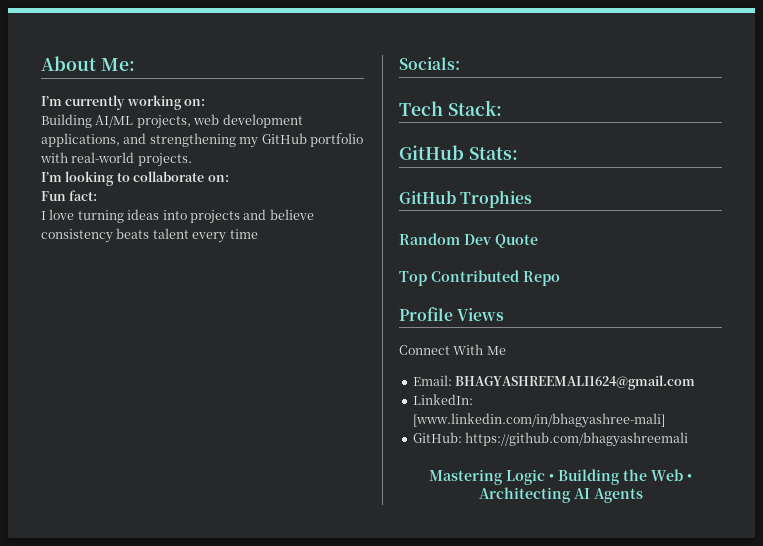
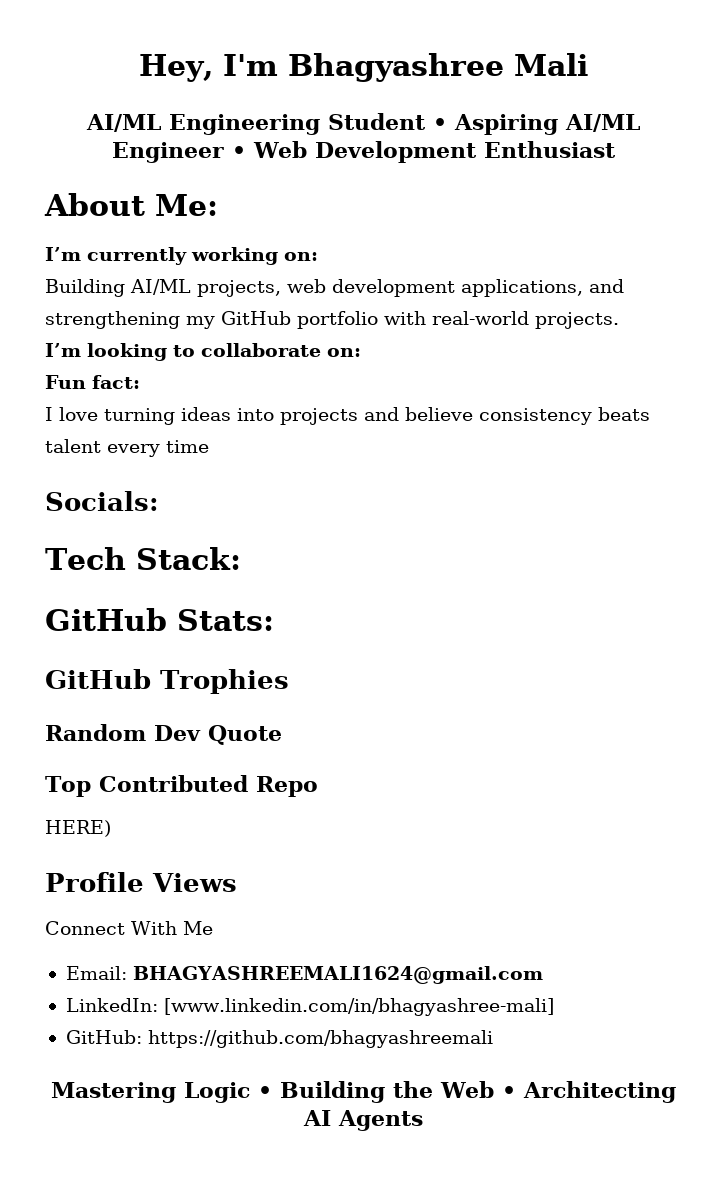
(41, 63) none -> [139,53,588,82] [86,113,640,135] [111,141,617,163] Hey, I'm Bhagyashree Mali // AI/ML Engineering Student • Aspiring AI/ML Engineer • Web Development Enthusiast //
(560, 278) none -> [45,820,111,837] // HERE)

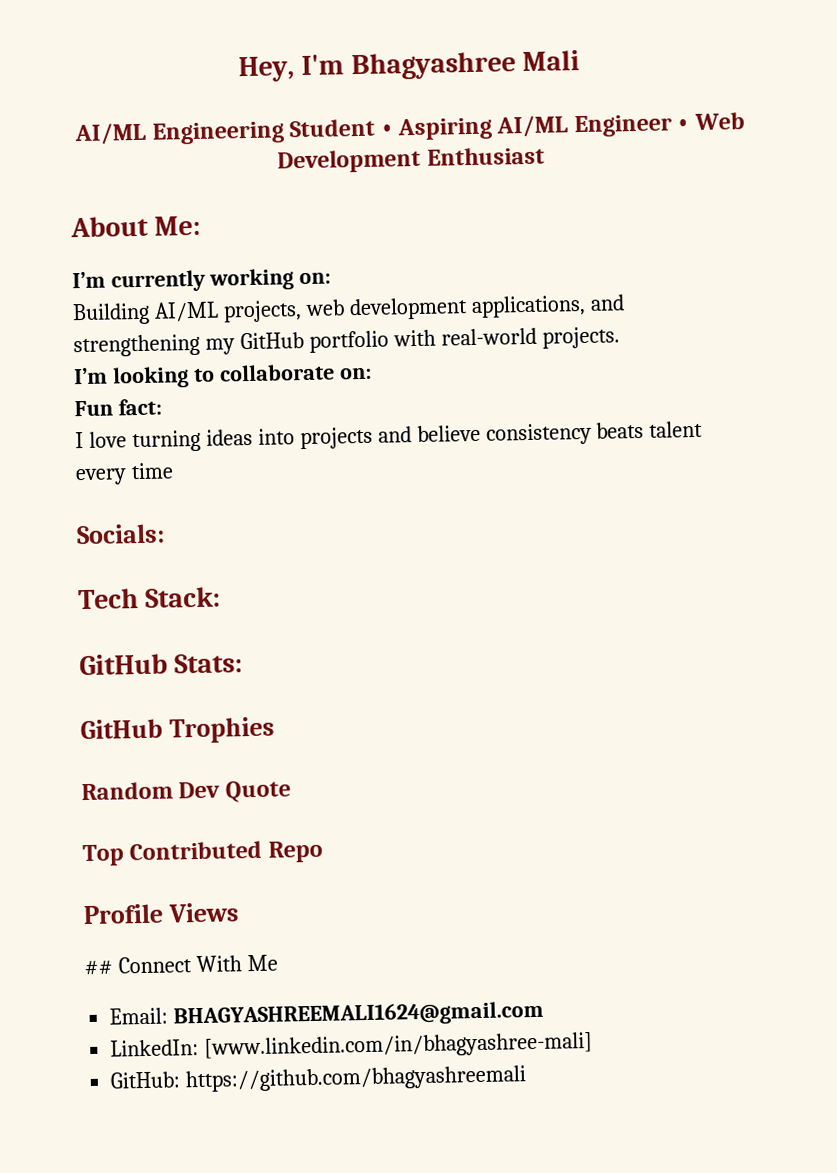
[45,820,111,837] // HERE) -> (323, 851) none
(237, 882) none -> [84,959,113,976] ##
[50,1081,677,1103] [303,1110,423,1131] // Mastering Logic • Building the Web • Architecting AI Agents -> (527, 1079) none

